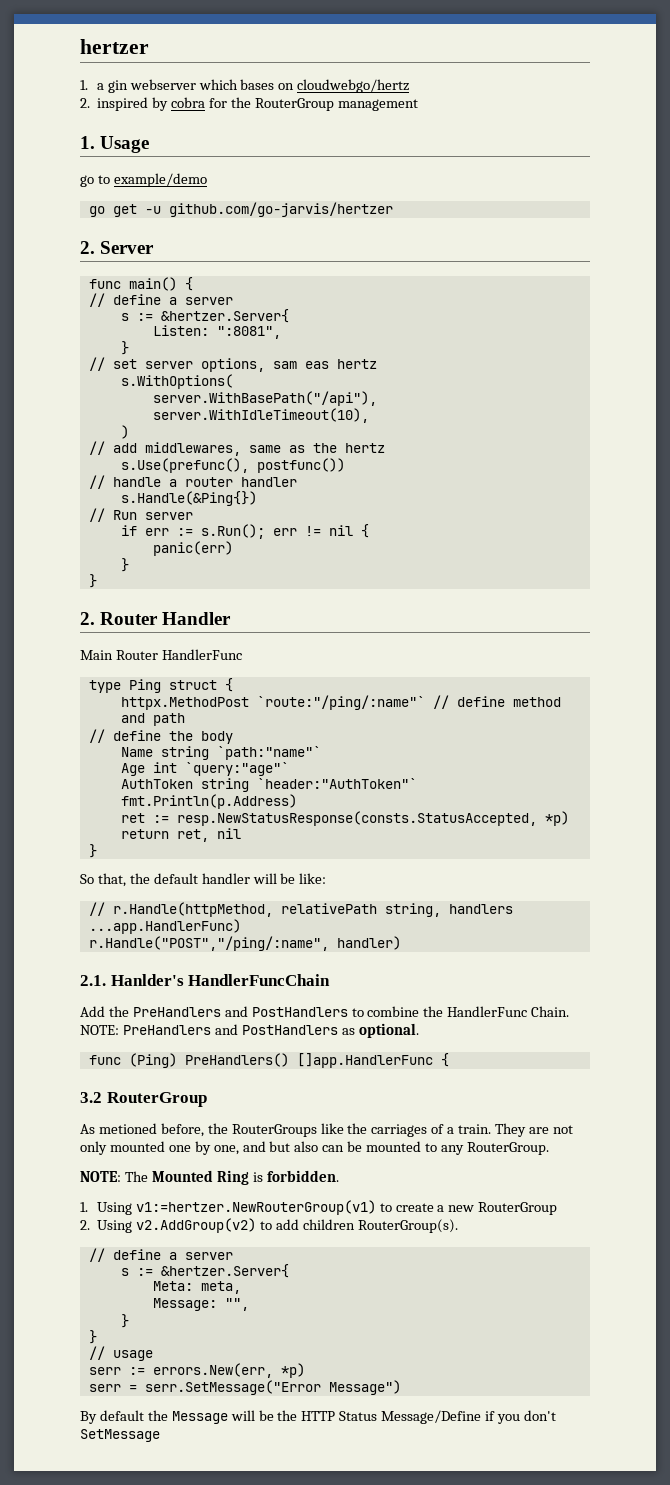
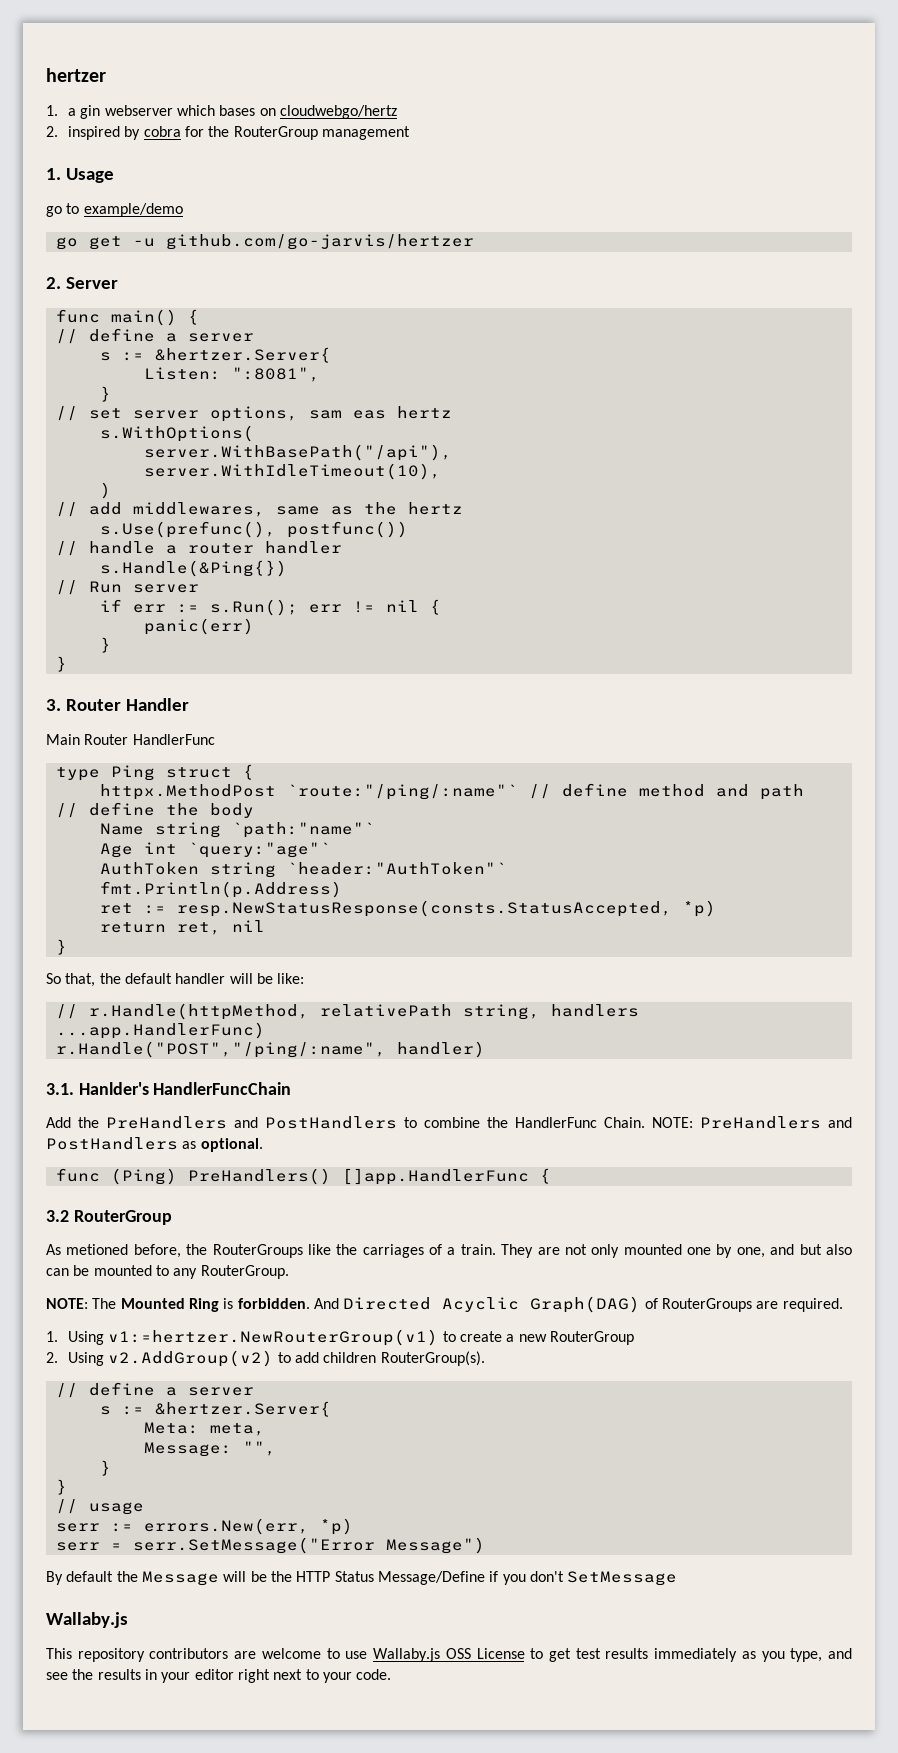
[80,612,95,625] 2. -> [46,699,61,711] 3.
[80,975,106,986] 2.1. -> [46,1083,74,1095] 3.1.
(339, 1176) none -> [313,1296,843,1313] And Directed Acyclic Graph(DAG) of RouterGroups are required.
(160, 1435) none -> [46,1612,128,1628] [46,1648,852,1662] [46,1669,392,1683] // Wallaby.js // This repository contributors are welcome to use Wallaby.js OSS License to get test results immediately as you type, and see the results in your editor right next to your code.

